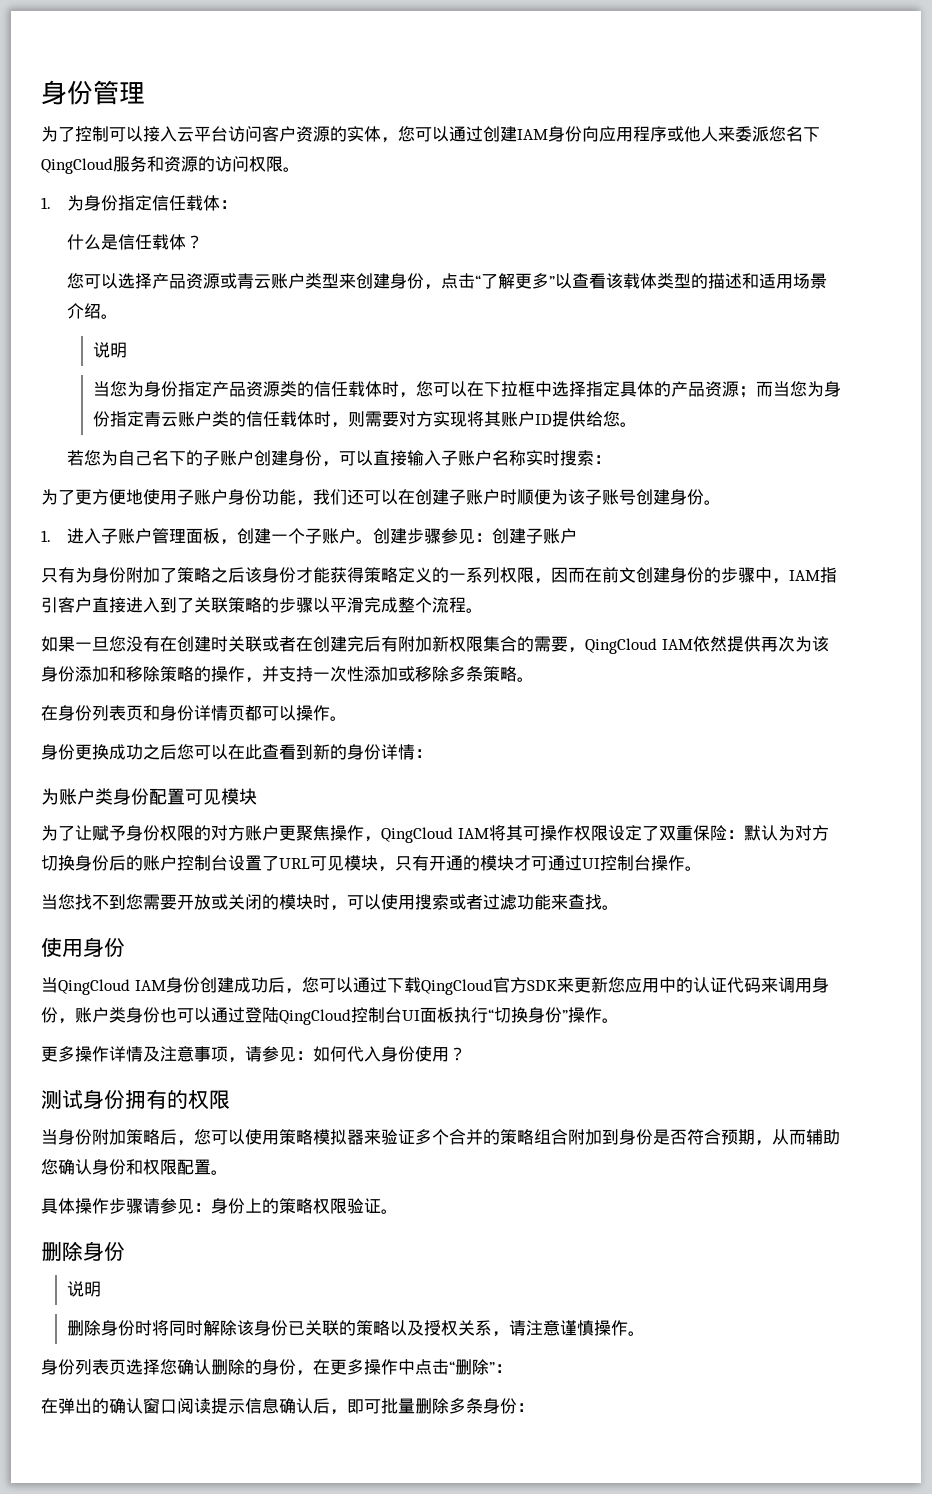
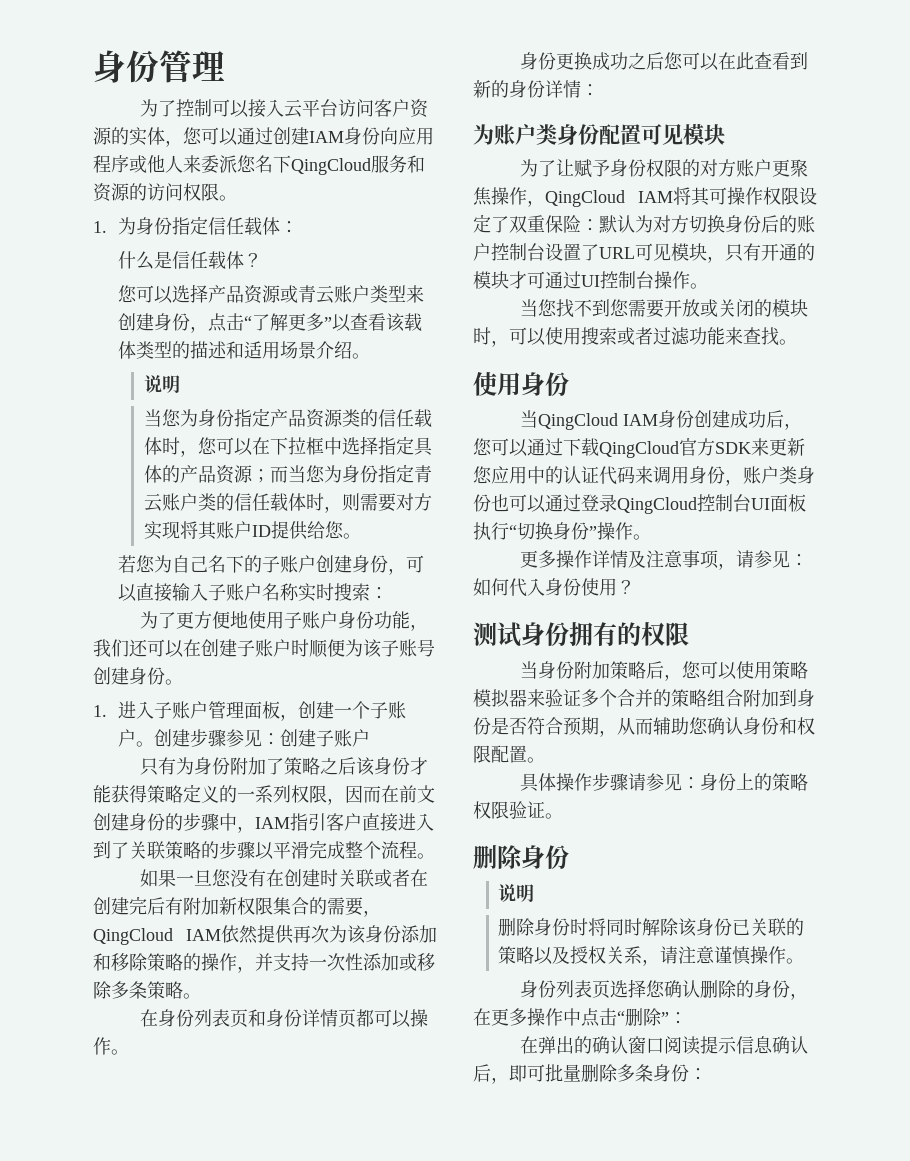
[262,1007,279,1023] 陆 -> [599,494,617,512] 录

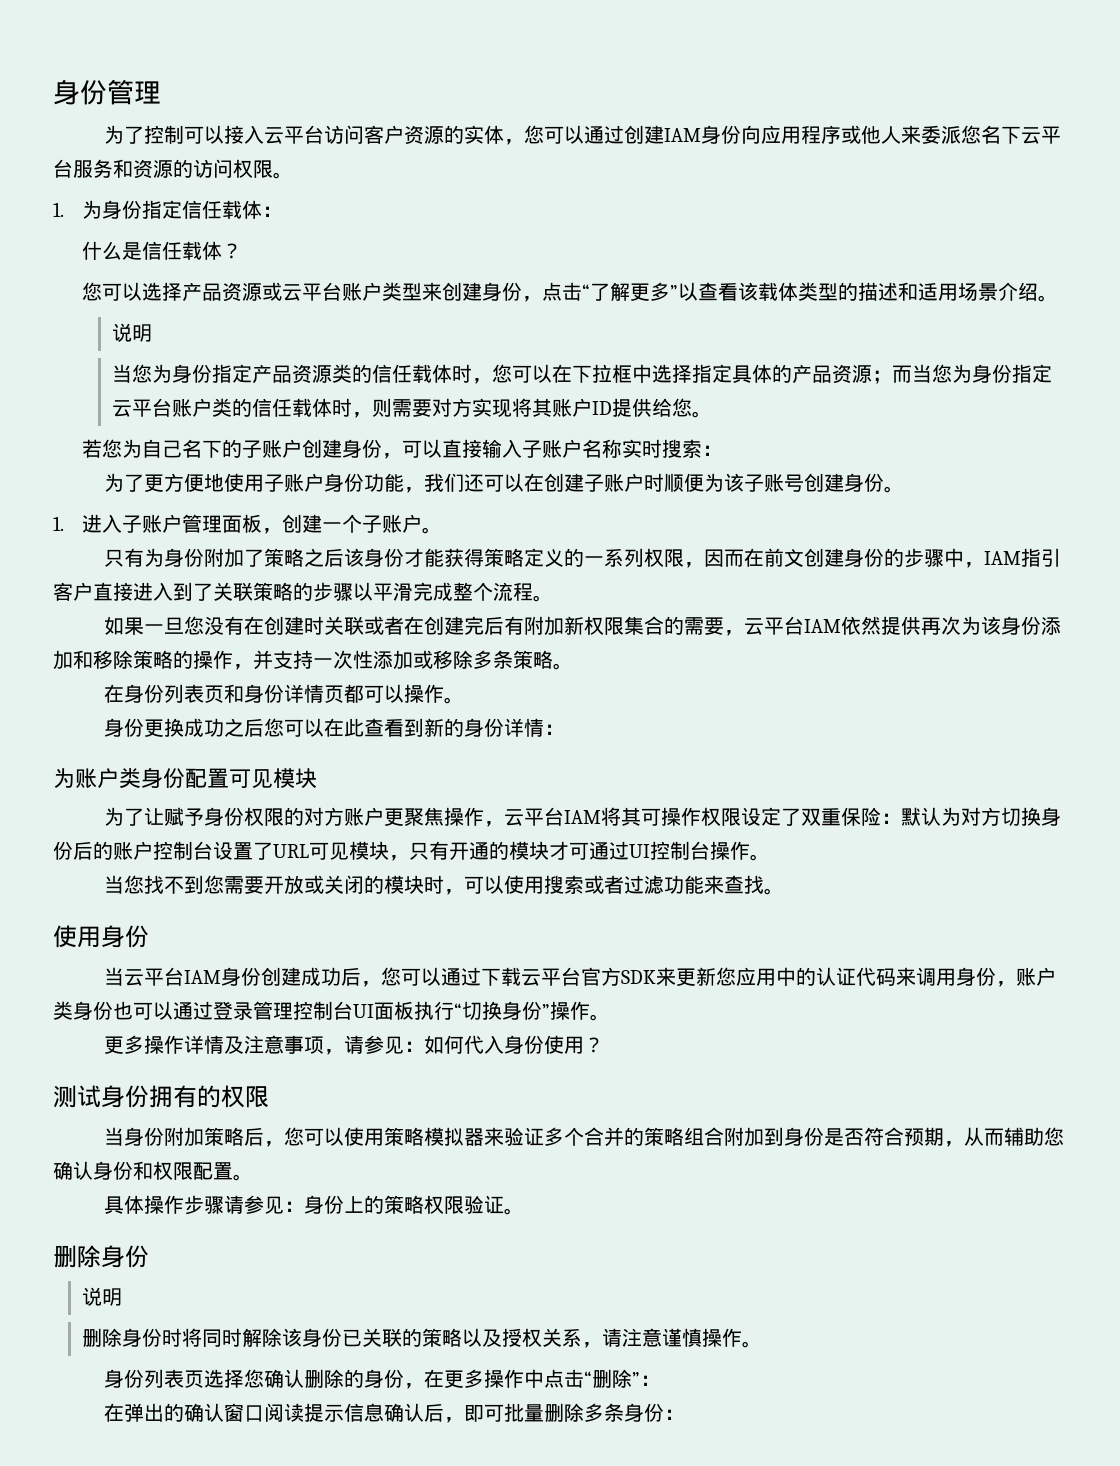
[291,158,371,175] QingCloud -> [1020,126,1061,144] [53,159,73,178] 云平台
[298,285,335,304] 青云 -> [282,282,343,301] 云平台
[413,465,432,483] [143,493,162,512] 青云 -> [111,398,172,417] 云平台
[154,729,371,747] 创建步骤参见：创建子账户 -> (443, 530) none
[93,928,173,945] QingCloud -> [743,616,804,635] 云平台
[545,190,625,207] QingCloud -> [503,807,564,826] 云平台
[537,413,618,430] QingCloud -> [123,967,184,986] 云平台
[599,441,679,458] QingCloud -> [520,967,581,986] 云平台
[617,497,697,514] QingCloud -> [253,1001,293,1020] 管理

